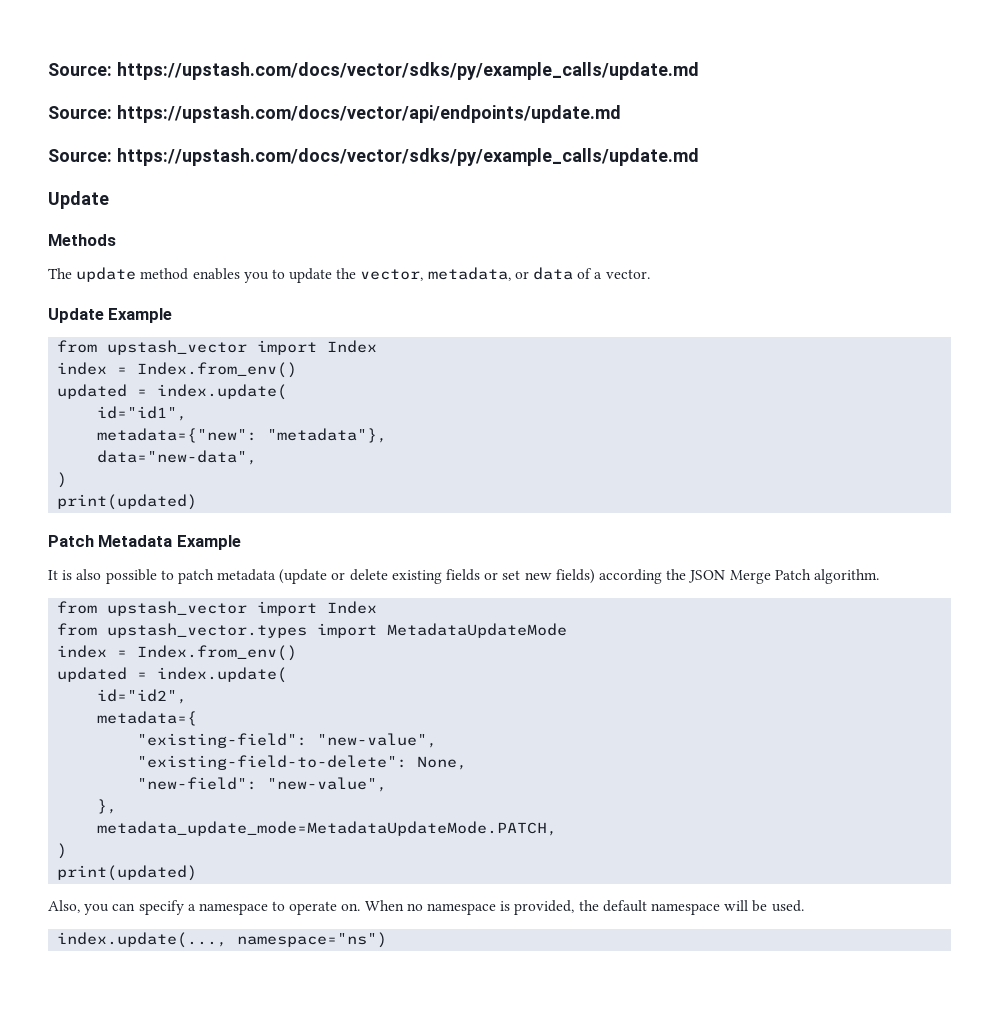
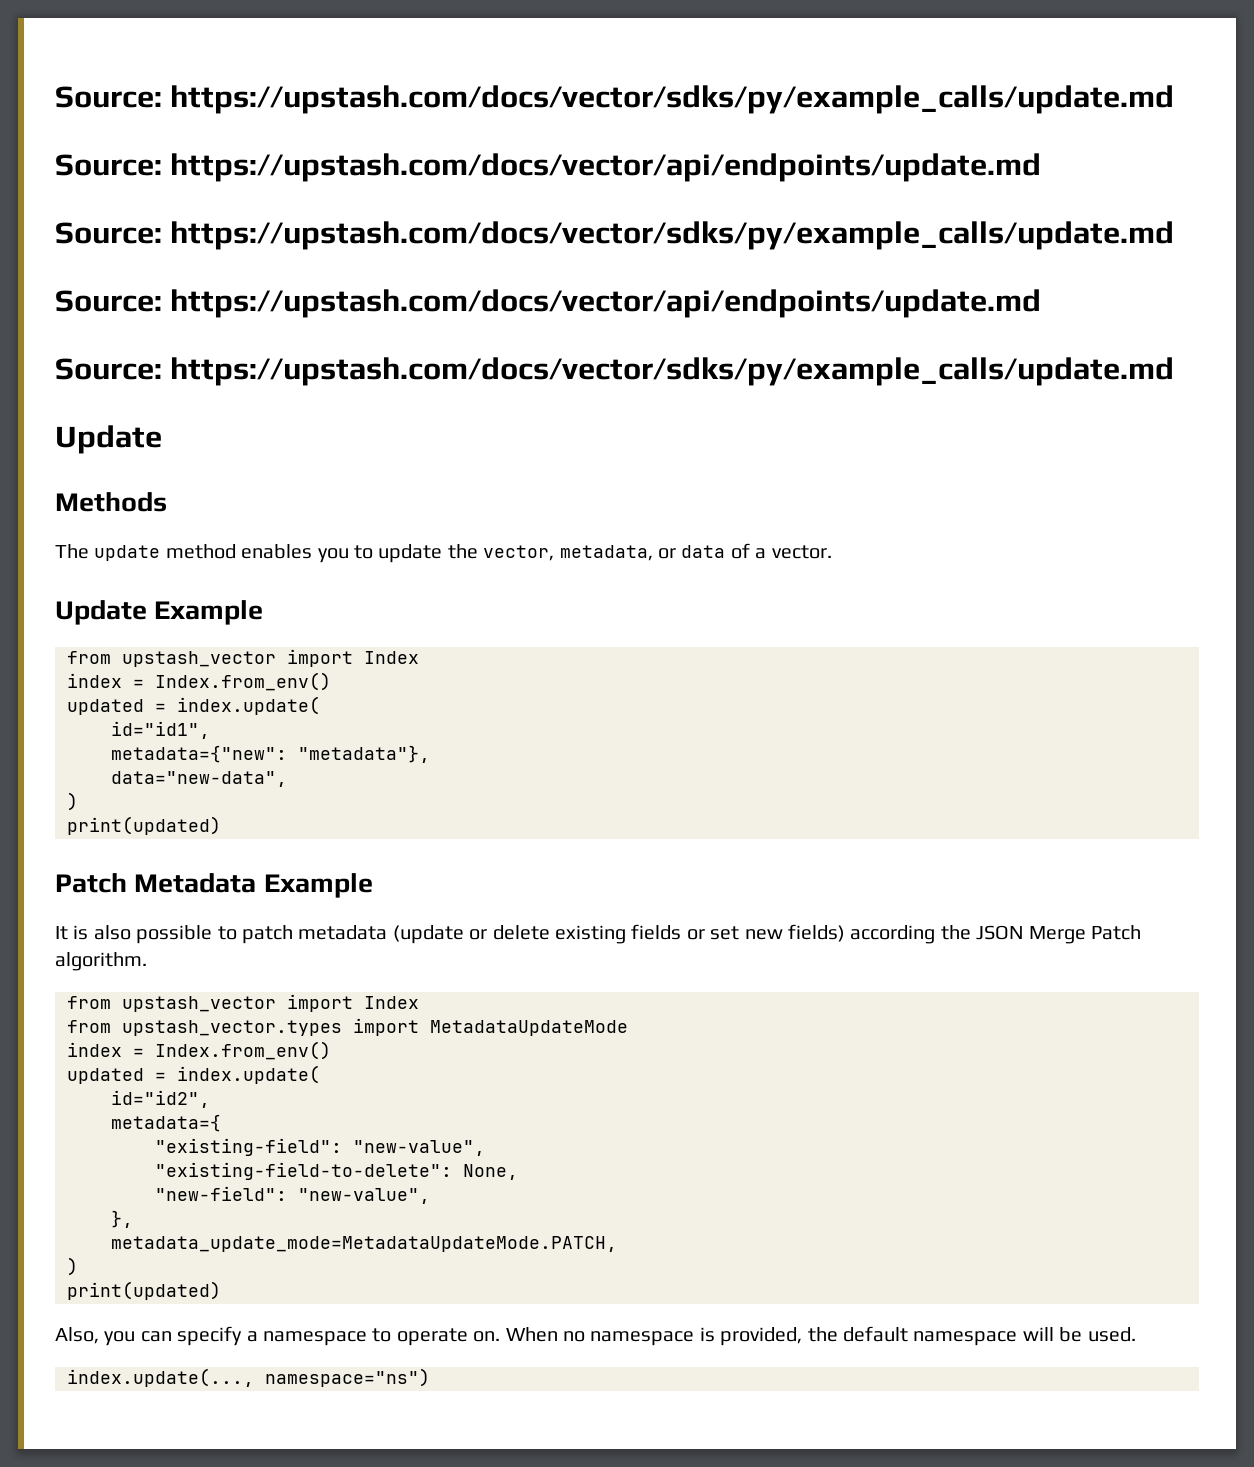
[48,62,699,80] [48,105,621,123] [48,148,699,166] Source: https://upstash.com/docs/vector/sdks/py/example_calls/update.md // Source: https://upstash.com/docs/vector/api/endpoints/update.md // Source: https://upstash.com/docs/vector/sdks/py/example_calls/update.md -> [55,85,1175,114] [55,153,1042,182] [55,221,1175,250] [55,289,1042,318] [55,357,1175,386] Source: https://upstash.com/docs/vector/sdks/py/example_calls/update.md // Source: https://upstash.com/docs/vector/api/endpoints/update.md // Source: https://upstash.com/docs/vector/sdks/py/example_calls/update.md // Source: https://upstash.com/docs/vector/api/endpoints/update.md // Source: https://upstash.com/docs/vector/sdks/py/example_calls/update.md

